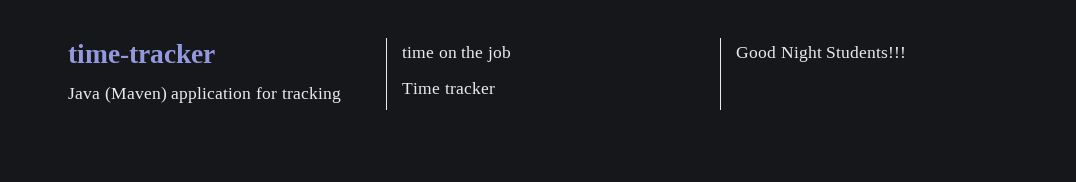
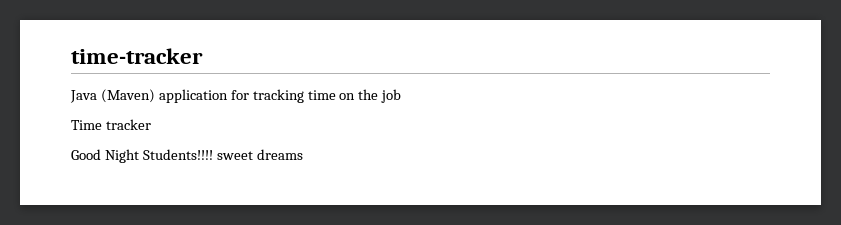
[826,46,907,58] Students!!! -> [142,149,303,160] Students!!!! sweet dreams

